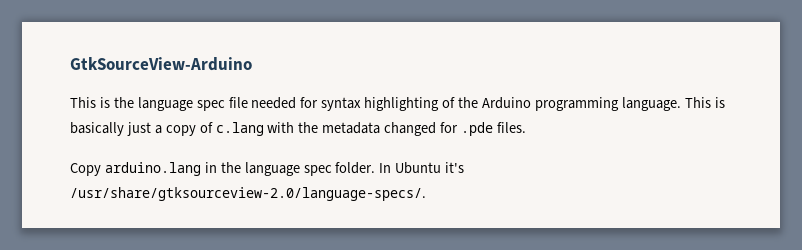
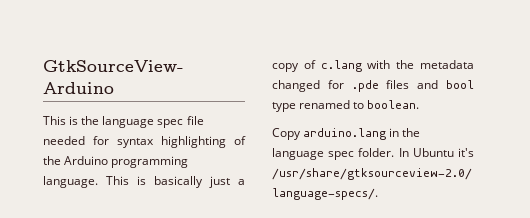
[496,122,526,133] files. -> [386,80,474,89] [272,100,420,112] files and bool type renamed to boolean.

